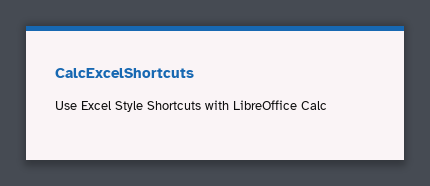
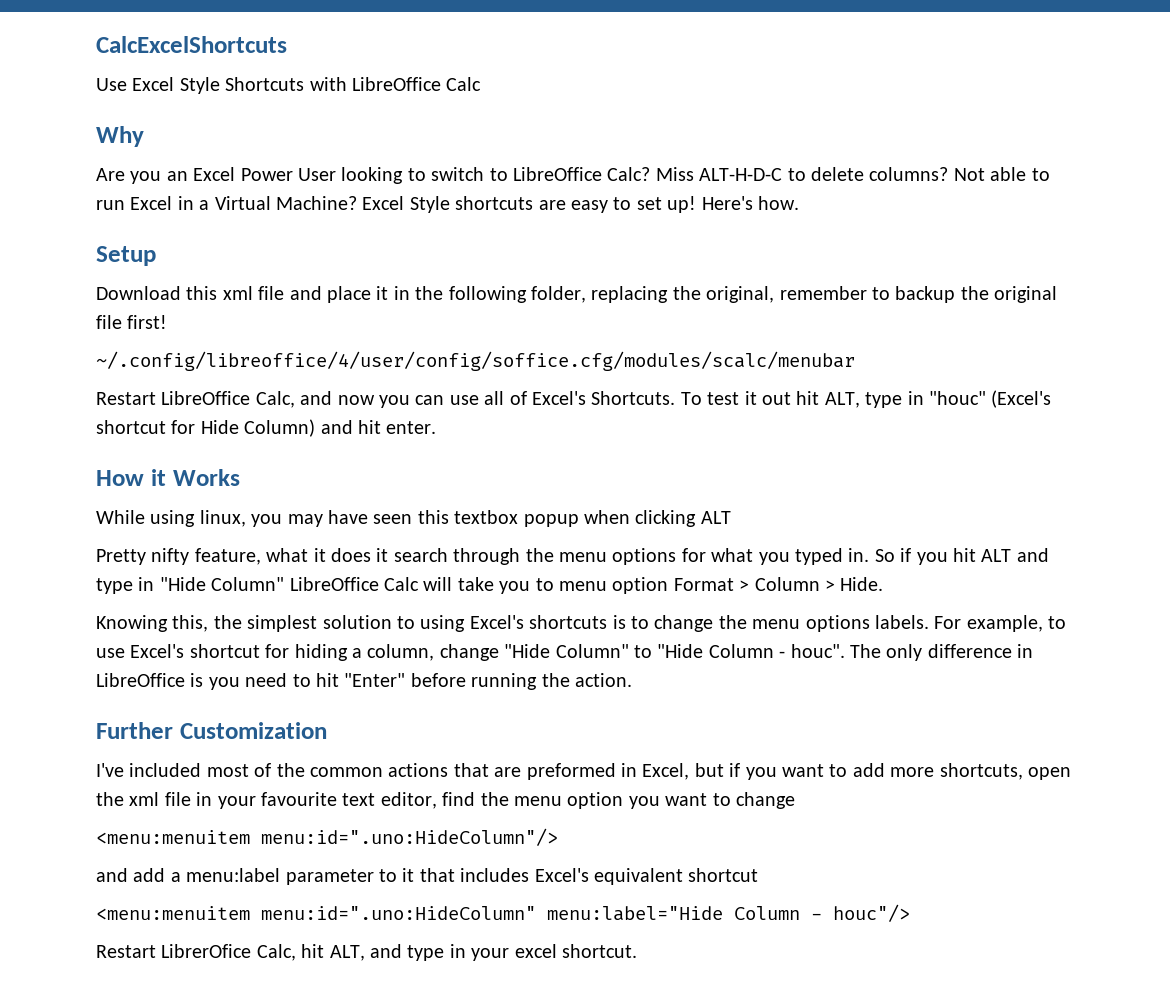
(327, 105) none -> [96,126,144,147] [96,167,1050,184] [96,196,799,213] [96,246,156,266] [96,286,1058,303] [96,315,168,329] [96,351,855,371] [96,390,1052,408] [96,419,437,437] [96,469,240,486] [96,510,731,527] [96,548,1049,565] [96,577,884,594] [96,615,1067,632] [96,644,1034,661] [96,673,632,690] [96,722,327,739] [96,763,1071,780] [96,792,795,809] [96,828,558,846] [96,868,759,885] [96,904,910,922] [96,944,637,961] // Why // Are you an Excel Power User looking to switch to LibreOffice Calc? Miss ALT-H-D-C to delete columns? Not able to run Excel in a Virtual Machine? Excel Style shortcuts are easy to set up! Here's how. // Setup // Download this xml file and place it in the following folder, replacing the original, remember to backup the original file first! // ~/.config/libreoffice/4/user/config/soffice.cfg/modules/scalc/menubar // Restart LibreOffice Calc, and now you can use all of Excel's Shortcuts. To test it out hit ALT, type in "houc" (Excel's shortcut for Hide Column) and hit enter. // How it Works // While using linux, you may have seen this textbox popup when clicking ALT // Pretty nifty feature, what it does it search through the menu options for what you typed in. So if you hit ALT and type in "Hide Column" LibreOffice Calc will take you to menu option Format > Column > Hide. // Knowing this, the simplest solution to using Excel's shortcuts is to change the menu options labels. For example, to use Excel's shortcut for hiding a column, change "Hide Column" to "Hide Column - houc". The only difference in LibreOffice is you need to hit "Enter" before running the action. // Further Customization // I've included most of the common actions that are preformed in Excel, but if you want to add more shortcuts, open the xml file in your favourite text editor, find the menu option you want to change // <menu:menuitem menu:id=".uno:HideColumn"/> // and add a menu:label parameter to it that includes Excel's equivalent shortcut // <menu:menuitem menu:id=".uno:HideColumn" menu:label="Hide Column - houc"/> // Restart LibrerOfice Calc, hit ALT, and type in your excel shortcut.

